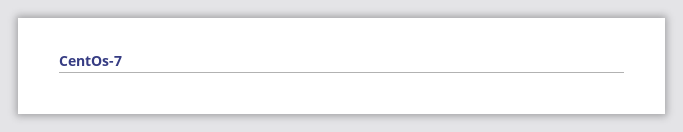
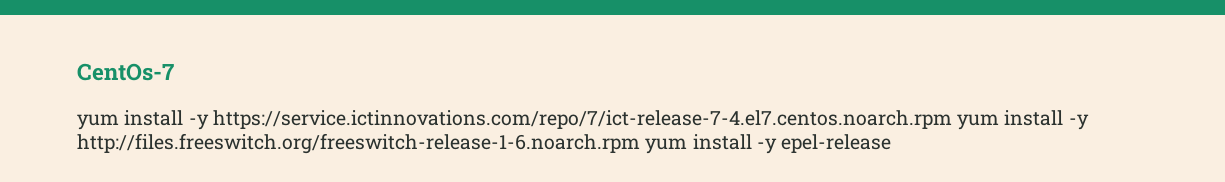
(122, 61) none -> [77,110,1089,130] [77,133,892,154] // yum install -y https://service.ictinnovations.com/repo/7/ict-release-7-4.el7.centos.noarch.rpm yum install -y http://files.freeswitch.org/freeswitch-release-1-6.noarch.rpm yum install -y epel-release

